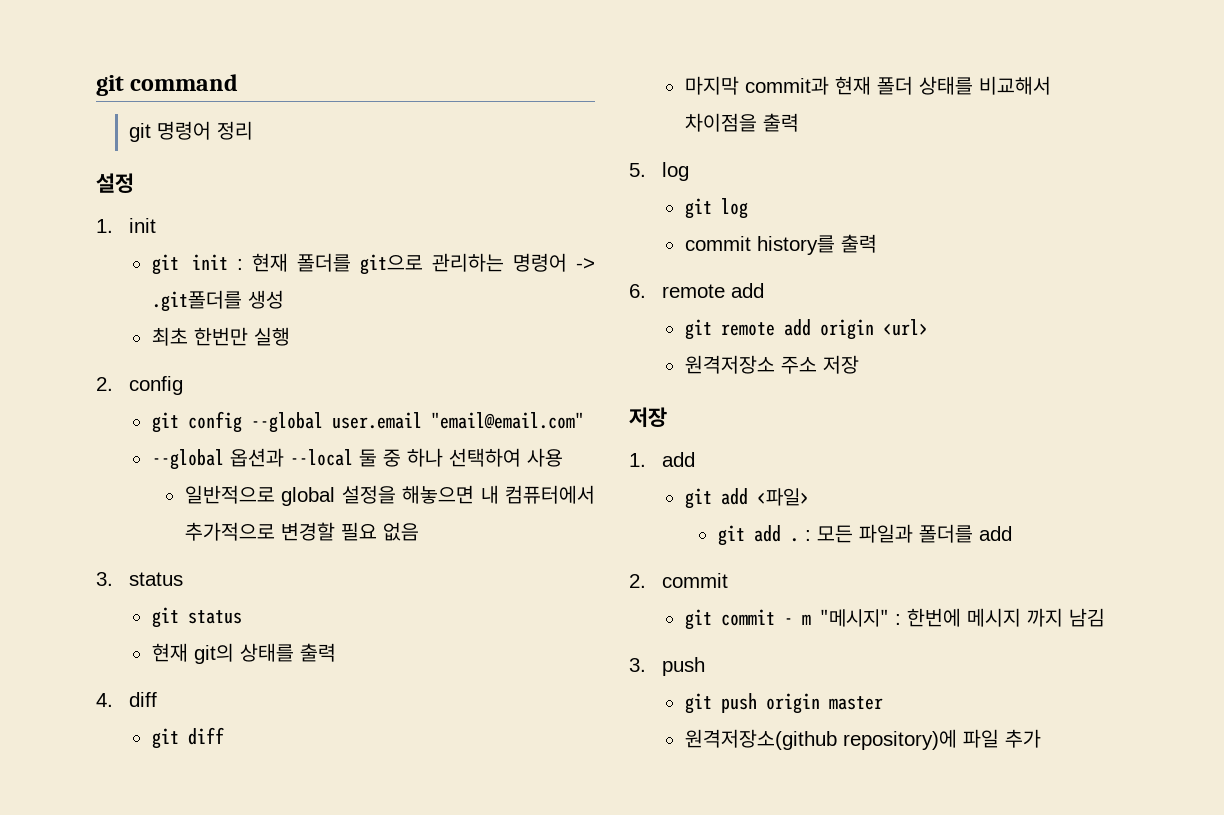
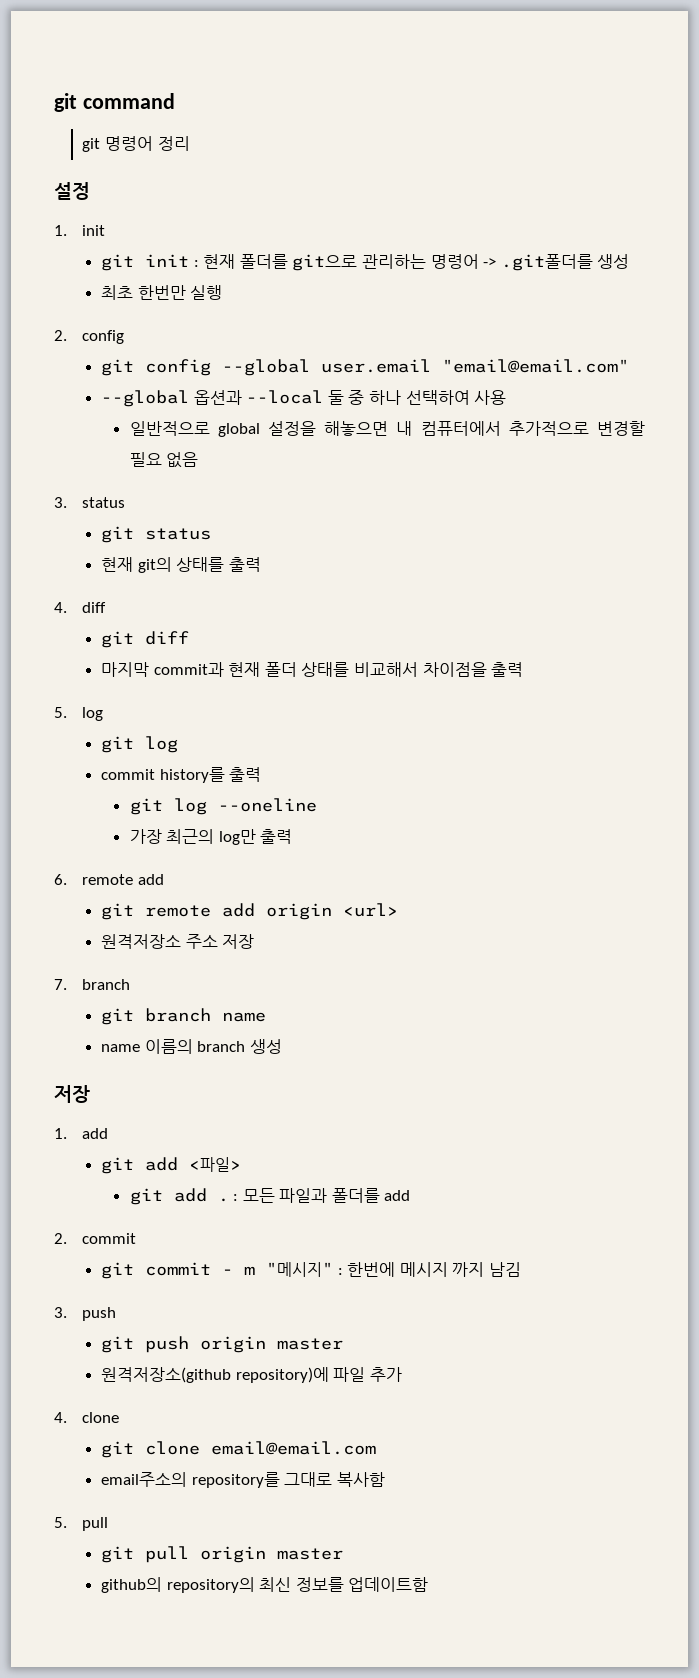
(877, 243) none -> [129,798,317,815] [129,829,293,845] // git log --oneline // 가장 최근의 log만 출력
(859, 364) none -> [54,979,131,990] [101,1008,267,1025] [101,1039,282,1054] // 7. branch // git branch name // name 이름의 branch 생성
(1041, 738) none -> [54,1412,120,1423] [101,1441,377,1458] [101,1472,385,1488] [54,1517,109,1531] [101,1546,344,1563] [101,1577,429,1593] // 4. clone // git clone email@email.com // email주소의 repository를 그대로 복사함 // 5. pull // git pull origin master // github의 repository의 최신 정보를 업데이트함

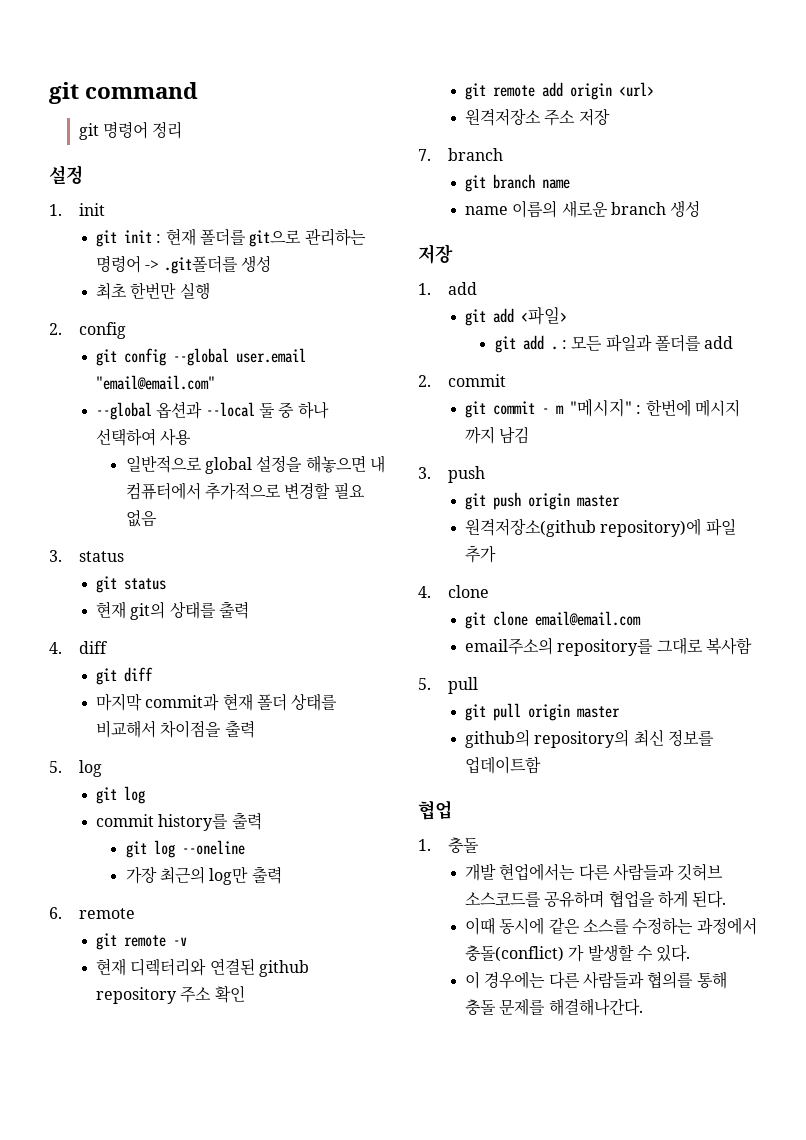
[137,874,164,885] add -> [96,933,188,950] [96,958,310,977] [96,985,245,1004] // git remote -v // 현재 디렉터리와 연결된 github repository 주소 확인
(193, 1046) none -> [561,200,608,218] 새로운
(429, 1584) none -> [418,800,452,820] [418,837,479,853] [465,863,724,881] [465,890,727,908] [465,917,757,935] [465,944,691,962] [465,971,727,989] [465,998,643,1016] // 협업 // 1. 충돌 // 개발 현업에서는 다른 사람들과 깃허브 소스코드를 공유하며 협업을 하게 된다. // 이때 동시에 같은 소스를 수정하는 과정에서 충돌(conflict) 가 발생할 수 있다. // 이 경우에는 다른 사람들과 협의를 통해 충돌 문제를 해결해나간다.

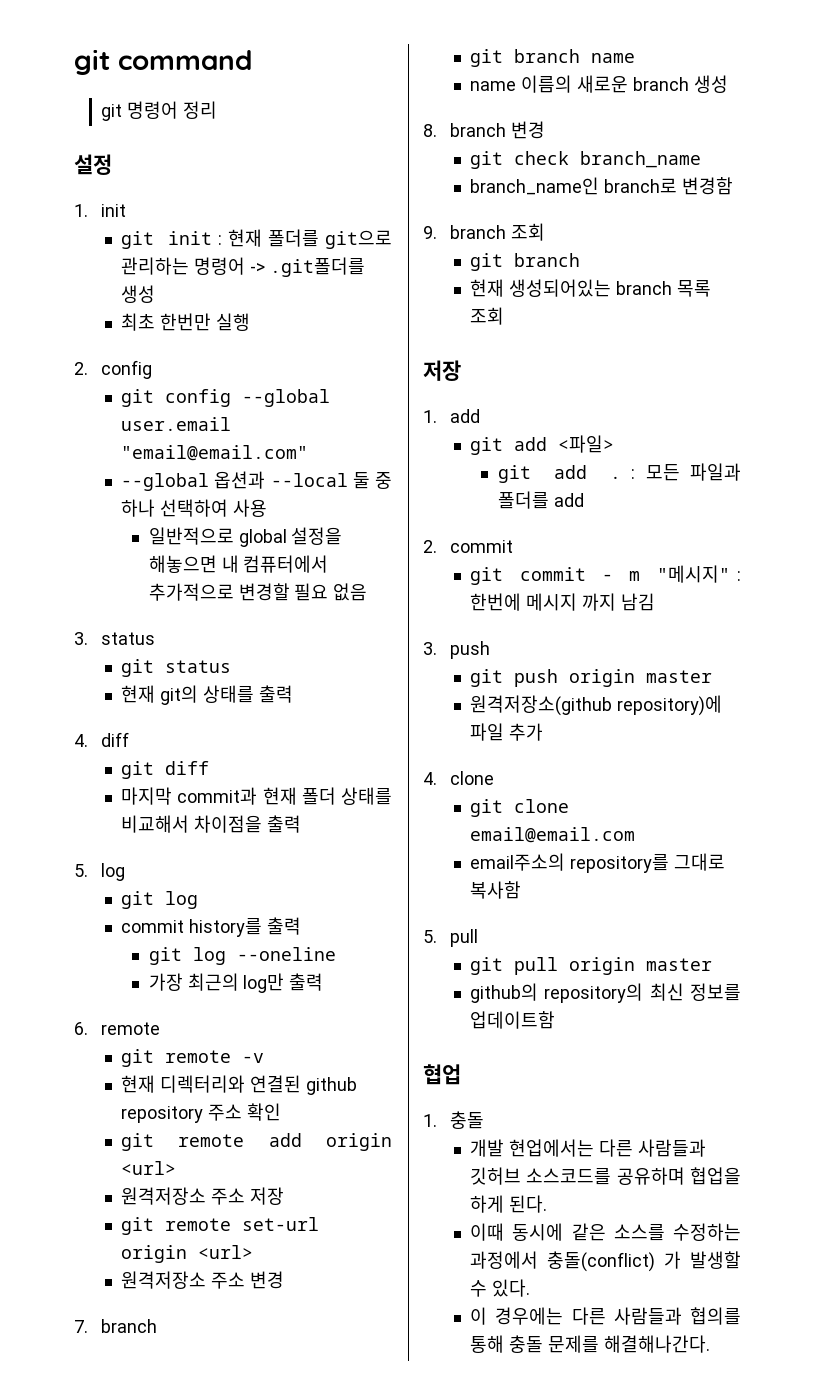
(610, 117) none -> [121,1217,320,1235] [121,1245,254,1263] [121,1271,284,1289] // git remote set-url origin <url> // 원격저장소 주소 변경
(701, 208) none -> [423,121,546,139] [470,151,702,169] [470,177,733,195] [423,223,546,241] [470,253,581,271] [470,279,711,297] [470,307,505,325] // 8. branch 변경 // git check branch_name // branch_name인 branch로 변경함 // 9. branch 조회 // git branch // 현재 생성되어있는 branch 목록 조회

